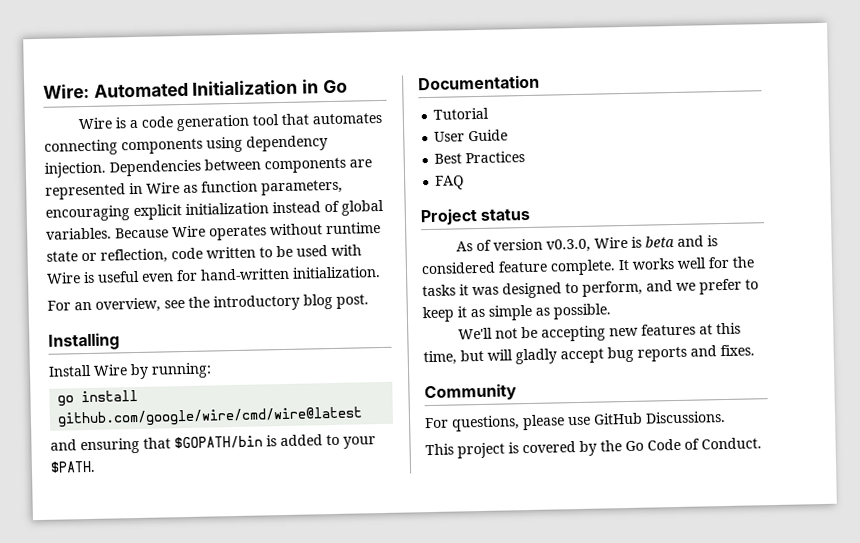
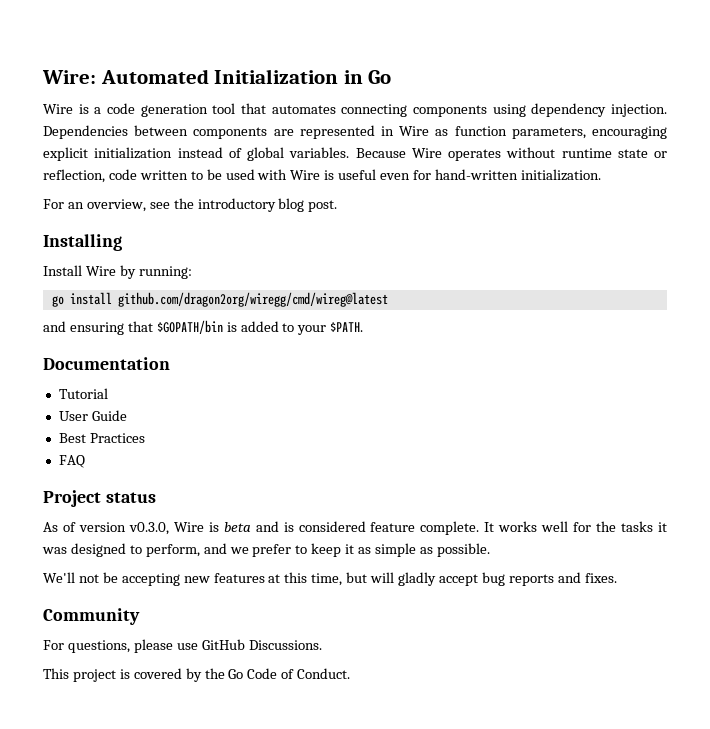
[57,406,364,428] github.com/google/wire/cmd/wire@latest -> [117,292,388,307] github.com/dragon2org/wiregg/cmd/wireg@latest

